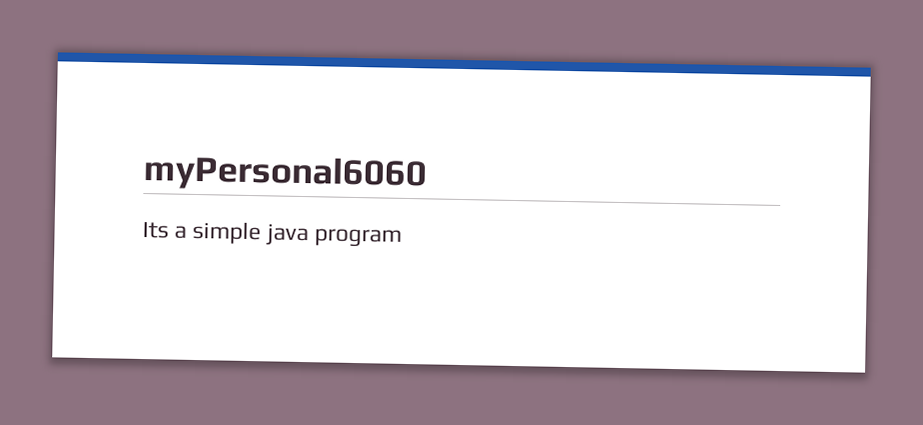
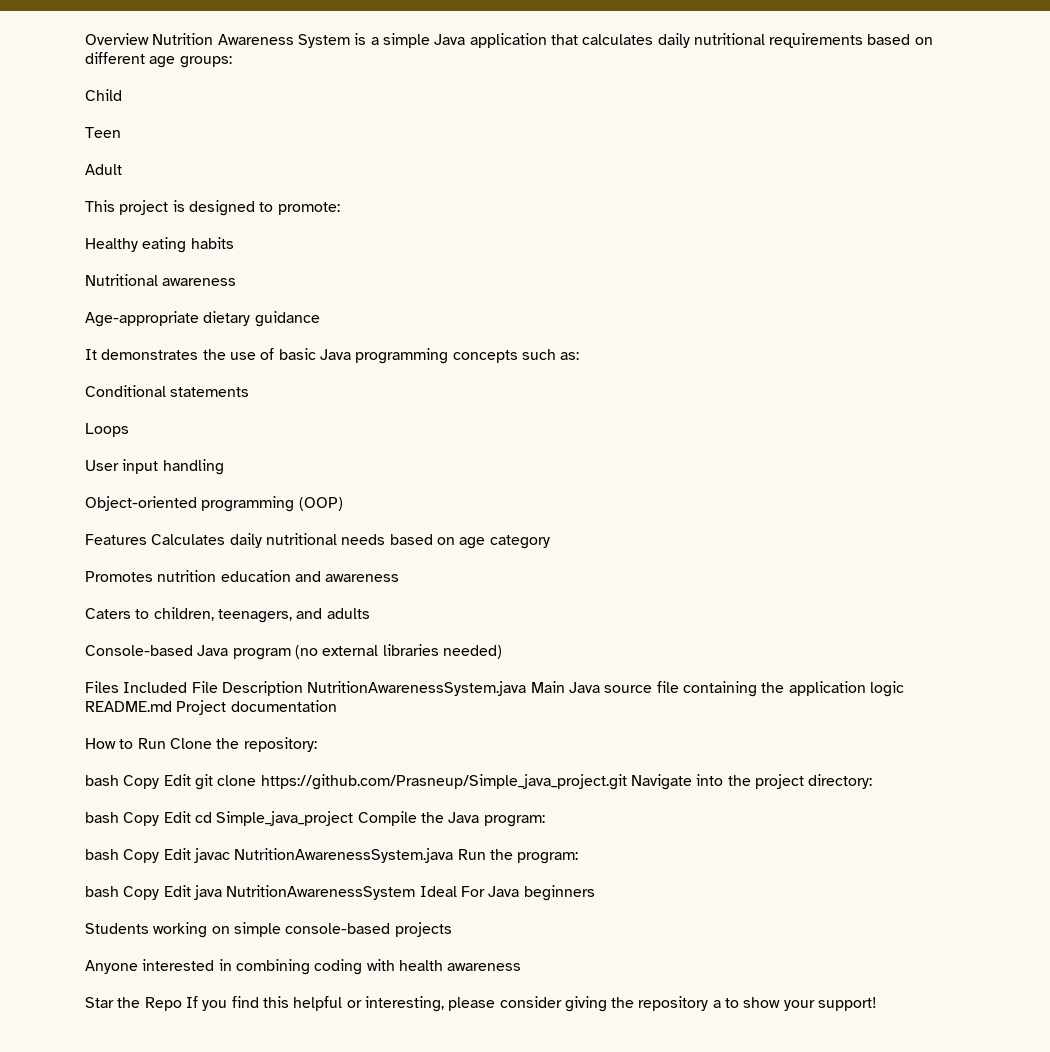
[143,154,427,194] [142,220,402,248] myPersonal6060 // Its a simple java program -> [85,33,933,48] [85,52,232,68] [85,89,122,101] [85,127,121,138] [85,164,122,175] [85,200,340,216] [85,237,234,253] [85,274,237,286] [85,311,320,327] [85,348,580,364] [85,385,250,397] [85,423,129,437] [85,459,224,475] [85,496,343,512] [85,533,550,549] [85,570,400,582] [85,607,370,623] [85,644,502,660] [85,681,904,697] [85,700,337,715] [85,737,317,752] [85,774,873,790] [85,811,545,827] [85,848,579,864] [85,885,595,901] [85,922,452,938] [85,959,522,975] [85,996,878,1012] Overview Nutrition Awareness System is a simple Java application that calculates daily nutritional requirements based on different age groups: // Child // Teen // Adult // This project is designed to promote: // Healthy eating habits // Nutritional awareness // Age-appropriate dietary guidance // It demonstrates the use of basic Java programming concepts such as: // Conditional statements // Loops // User input handling // Object-oriented programming (OOP) // Features Calculates daily nutritional needs based on age category // Promotes nutrition education and awareness // Caters to children, teenagers, and adults // Console-based Java program (no external libraries needed) // Files Included File Description NutritionAwarenessSystem.java Main Java source file containing the application logic README.md Project documentation // How to Run Clone the repository: // bash Copy Edit git clone https://github.com/Prasneup/Simple_java_project.git Navigate into the project directory: // bash Copy Edit cd Simple_java_project Compile the Java program: // bash Copy Edit javac NutritionAwarenessSystem.java Run the program: // bash Copy Edit java NutritionAwarenessSystem Ideal For Java beginners // Students working on simple console-based projects // Anyone interested in combining coding with health awareness // Star the Repo If you find this helpful or interesting, please consider giving the repository a to show your support!

